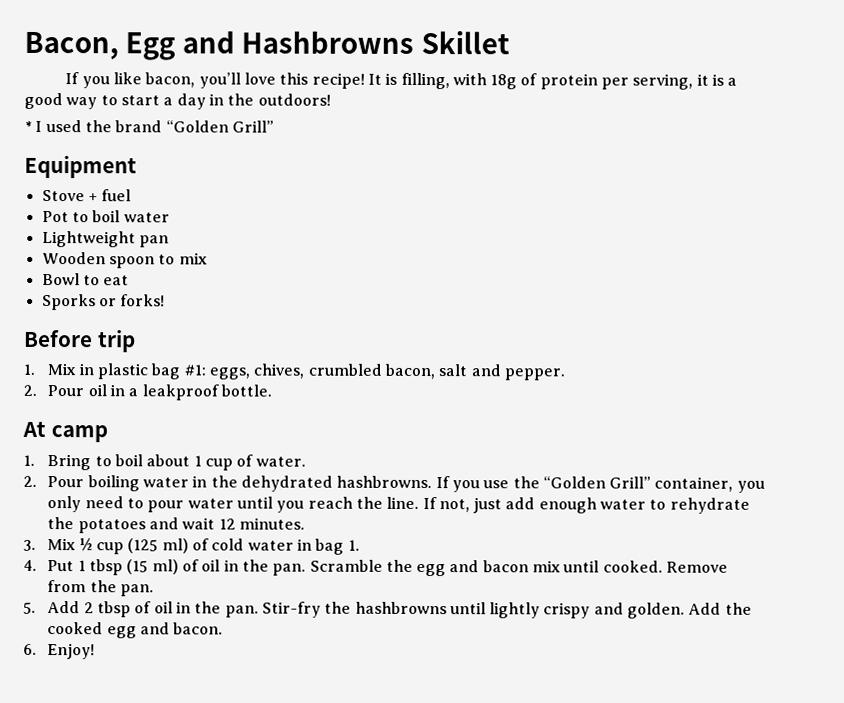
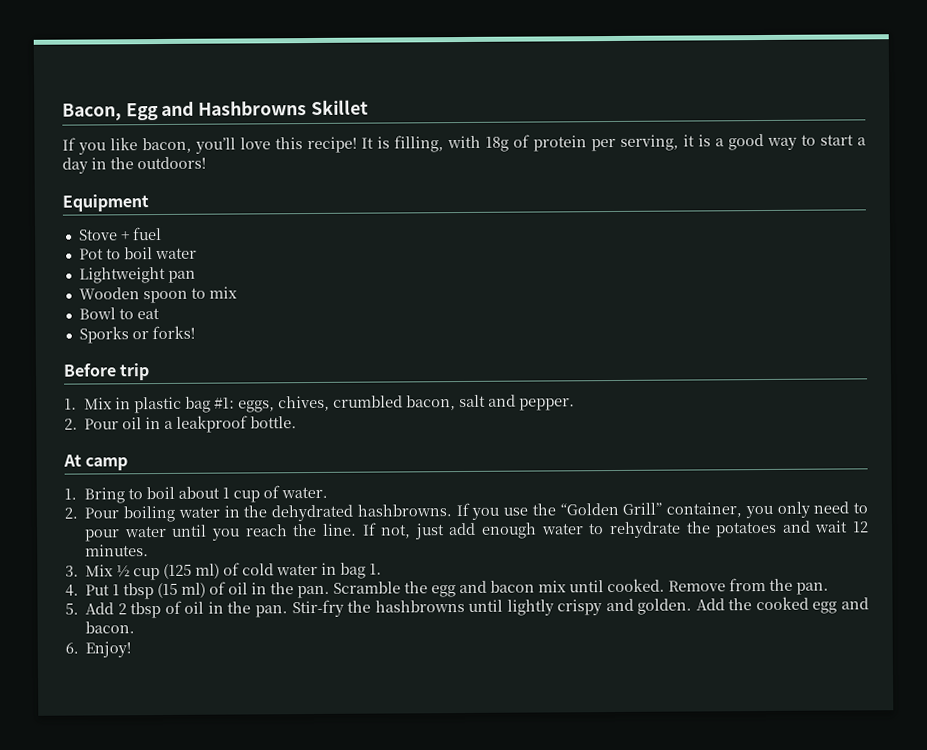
[24,120,274,133] // * I used the brand “Golden Grill” -> (206, 163) none

